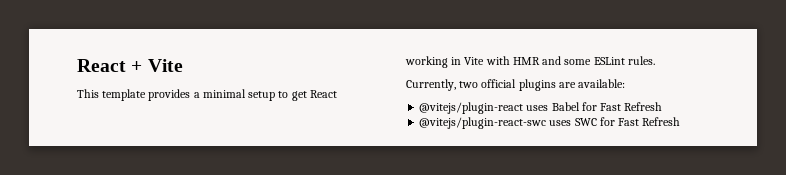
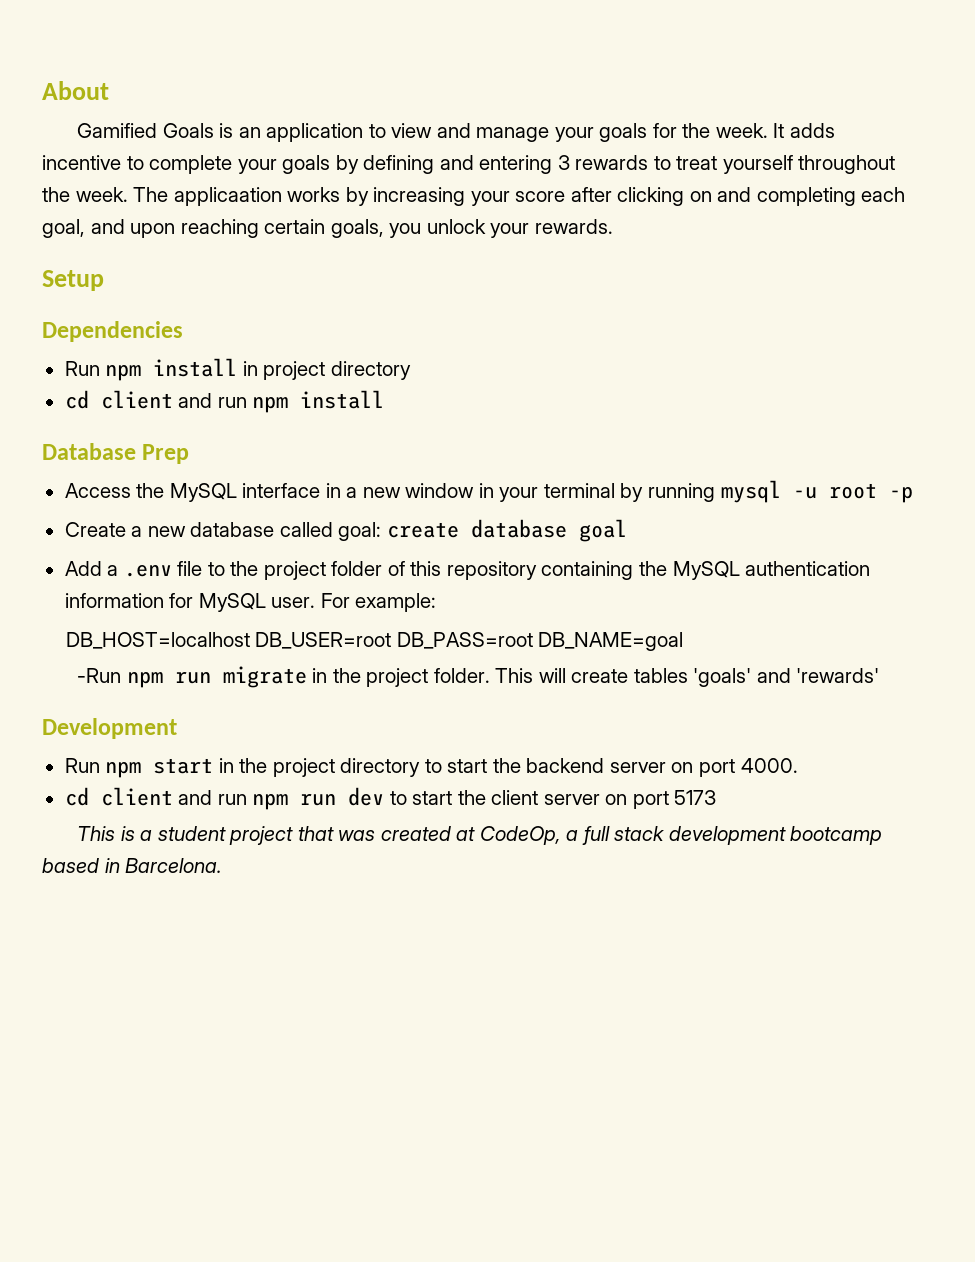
[77,59,183,72] [77,89,337,101] [405,56,655,68] [406,79,626,91] [419,102,663,114] [419,117,681,129] React + Vite // This template provides a minimal setup to get React working in Vite with HMR and some ESLint rules. // Currently, two official plugins are available: // @vitejs/plugin-react uses Babel for Fast Refresh // @vitejs/plugin-react-swc uses SWC for Fast Refresh -> [42,81,109,100] [76,123,836,142] [42,155,896,174] [42,187,906,206] [42,219,613,238] [42,270,104,291] [42,321,183,342] [64,358,411,381] [64,390,385,413] [42,443,190,464] [64,480,913,503] [64,519,627,542] [64,561,871,580] [64,593,437,612] [65,632,684,651] [76,666,880,688] [42,718,177,739] [64,758,798,778] [64,787,717,810] [76,826,883,845] [42,858,223,873] About // Gamified Goals is an application to view and manage your goals for the week. It adds incentive to complete your goals by defining and entering 3 rewards to treat yourself throughout the week. The applicaation works by increasing your score after clicking on and completing each goal, and upon reaching certain goals, you unlock your rewards. // Setup // Dependencies // Run npm install in project directory // cd client and run npm install // Database Prep // Access the MySQL interface in a new window in your terminal by running mysql -u root -p // Create a new database called goal: create database goal // Add a .env file to the project folder of this repository containing the MySQL authentication information for MySQL user. For example: // DB_HOST=localhost DB_USER=root DB_PASS=root DB_NAME=goal // -Run npm run migrate in the project folder. This will create tables 'goals' and 'rewards' // Development // Run npm start in the project directory to start the backend server on port 4000. // cd client and run npm run dev to start the client server on port 5173 // This is a student project that was created at CodeOp, a full stack development bootcamp based in Barcelona.

